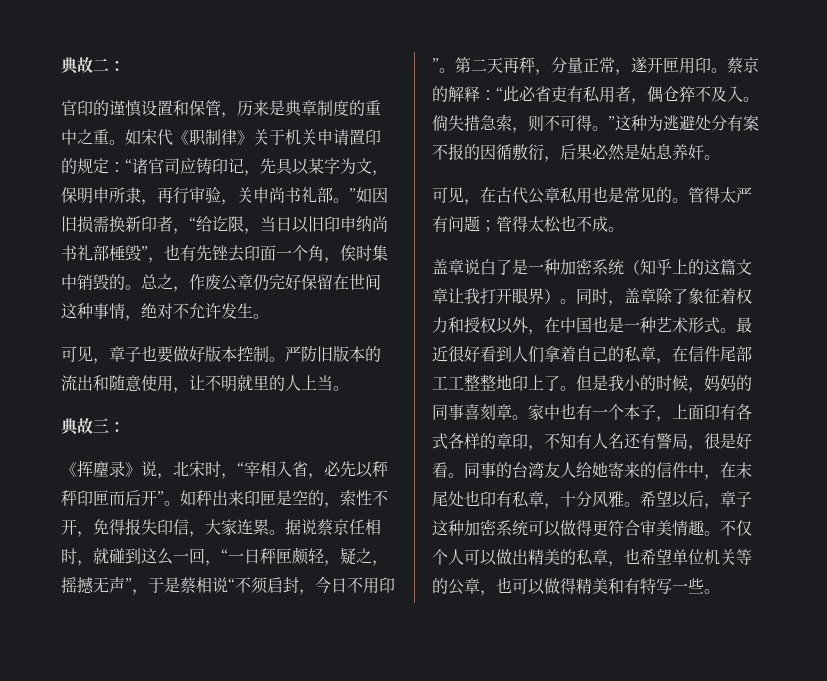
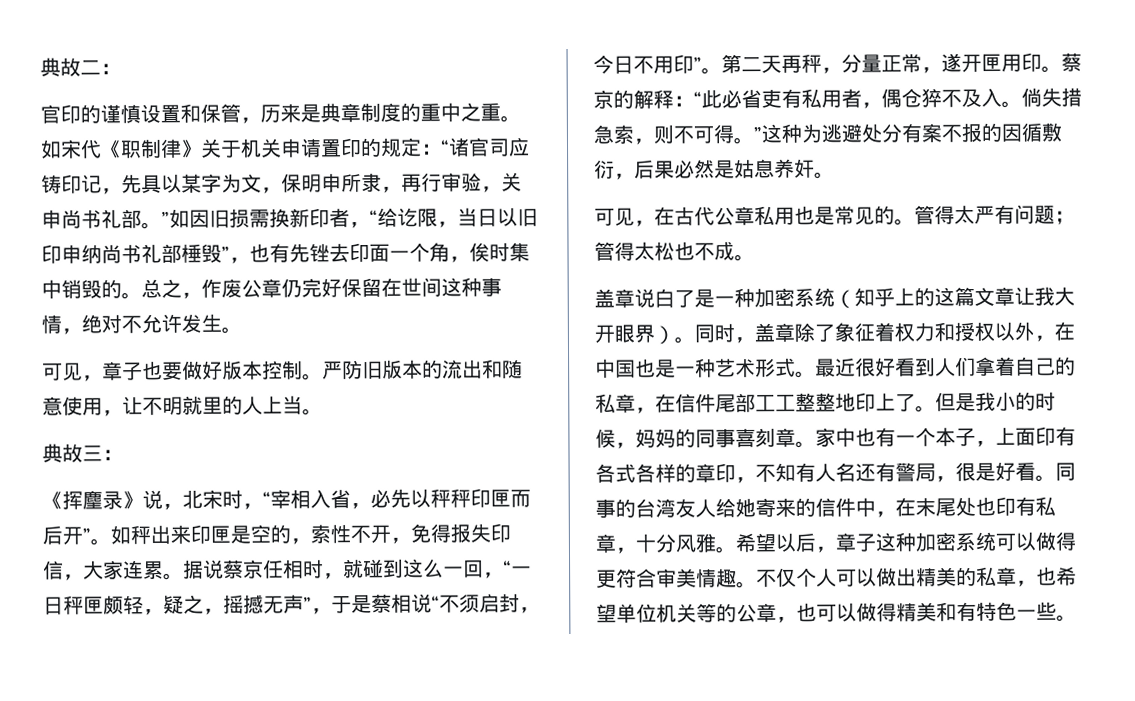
[480,288,496,304] 打 -> [1054,286,1075,306] 大
[656,578,672,594] 写 -> [996,601,1017,621] 色

